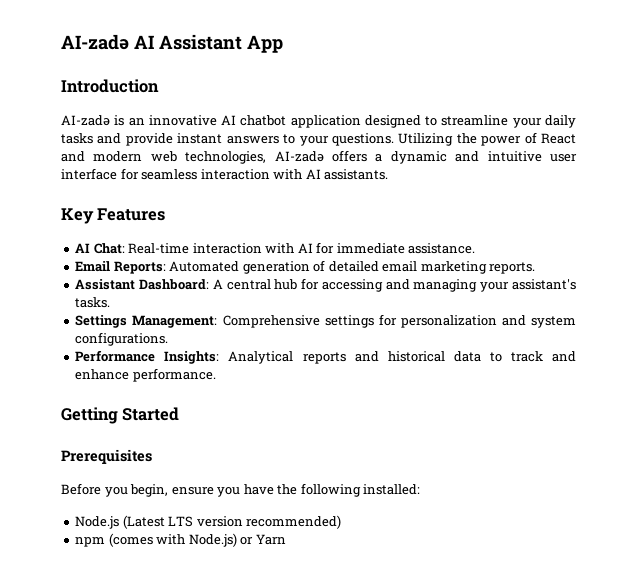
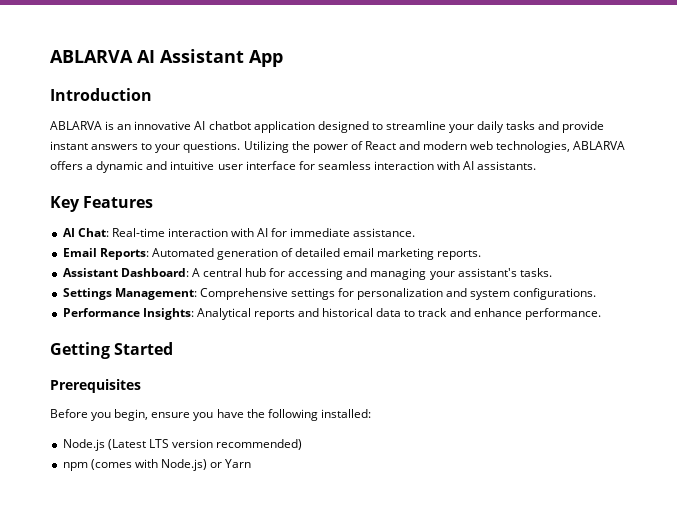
[61,34,129,50] AI-zadə -> [50,50,133,63] ABLARVA
[61,115,110,126] AI-zadə -> [50,121,102,130] ABLARVA
[274,151,324,162] AI-zadə -> [573,141,626,150] ABLARVA

